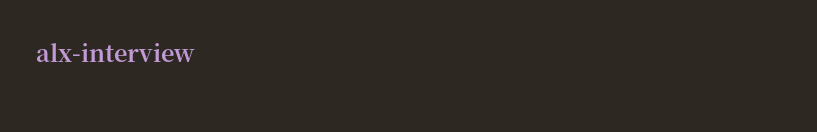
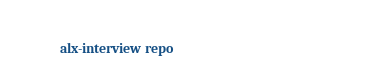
(195, 52) none -> [144,45,174,56] repo

